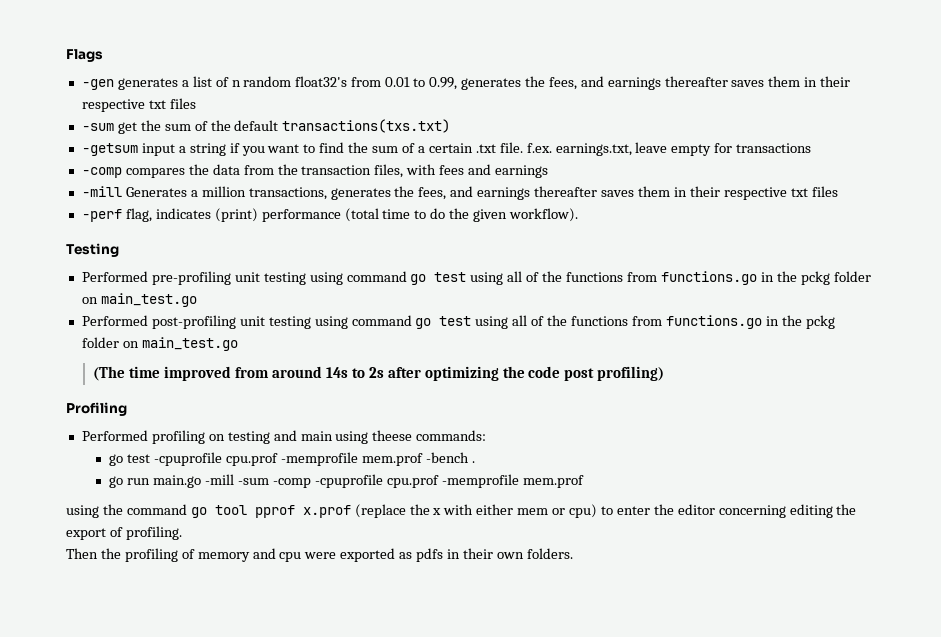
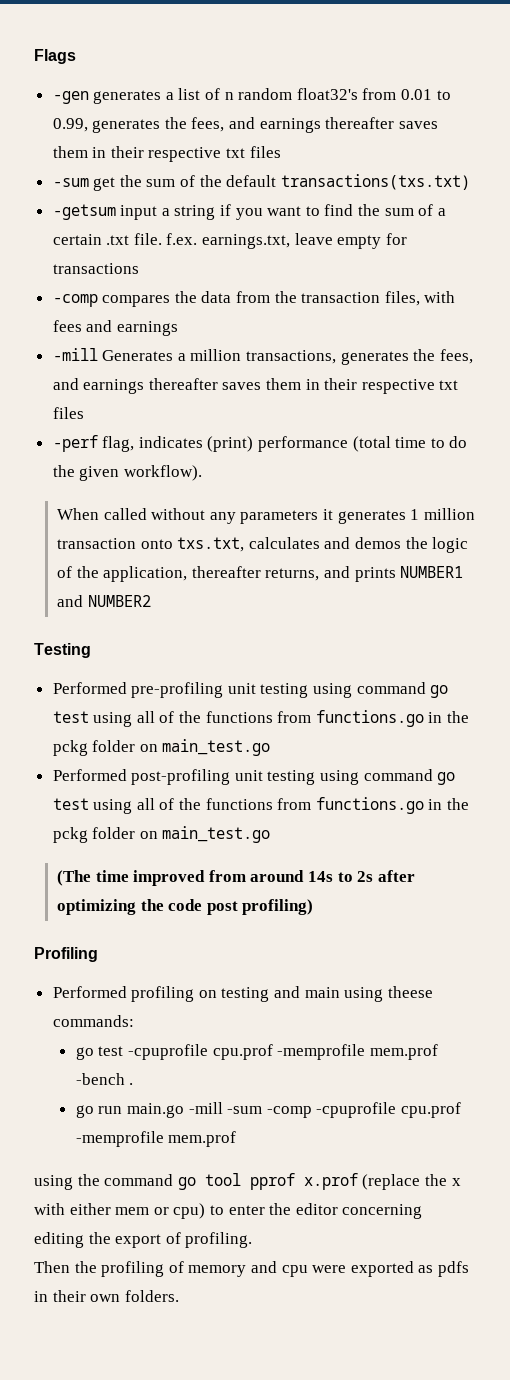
(579, 215) none -> [57,508,475,524] [57,537,469,553] [57,566,464,582] [57,595,151,607] // When called without any parameters it generates 1 million transaction onto txs.txt, calculates and demos the logic of the application, thereafter returns, and prints NUMBER1 and NUMBER2

